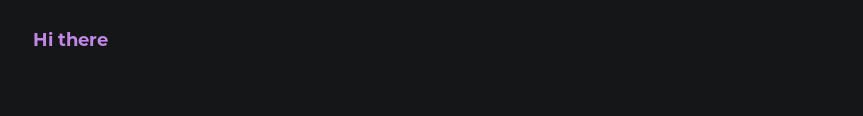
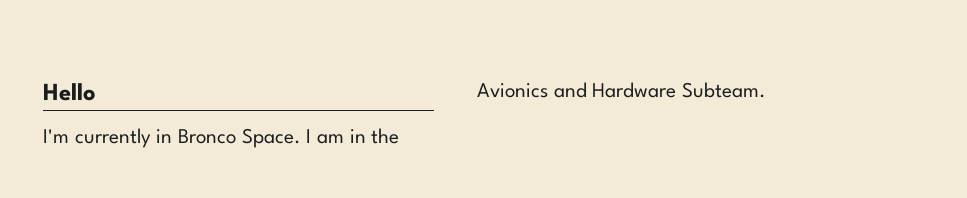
[33,31,108,46] Hi there -> [43,83,96,101] [43,128,400,148] [477,82,767,98] Hello // I'm currently in Bronco Space. I am in the Avionics and Hardware Subteam.

